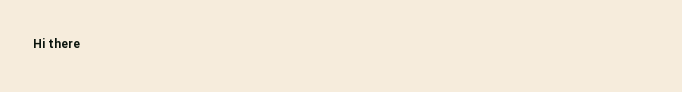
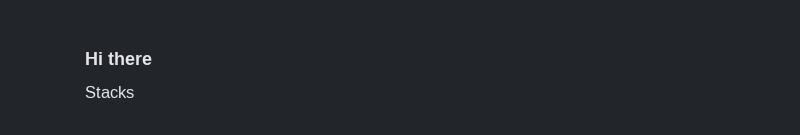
(81, 43) none -> [85,86,134,98] // Stacks

